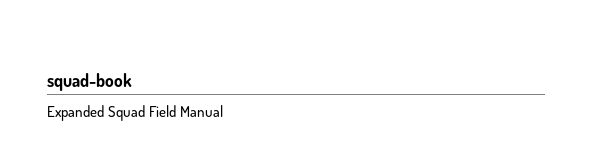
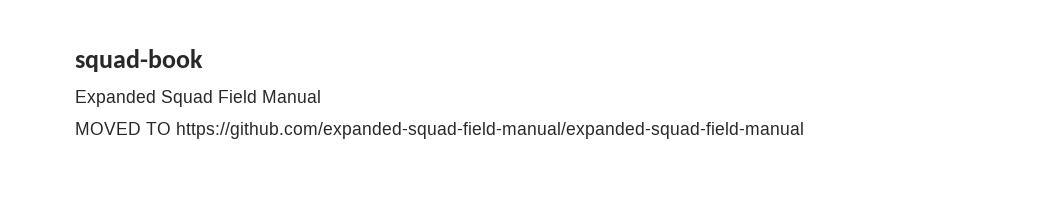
(224, 111) none -> [75,122,804,139] // MOVED TO https://github.com/expanded-squad-field-manual/expanded-squad-field-manual

